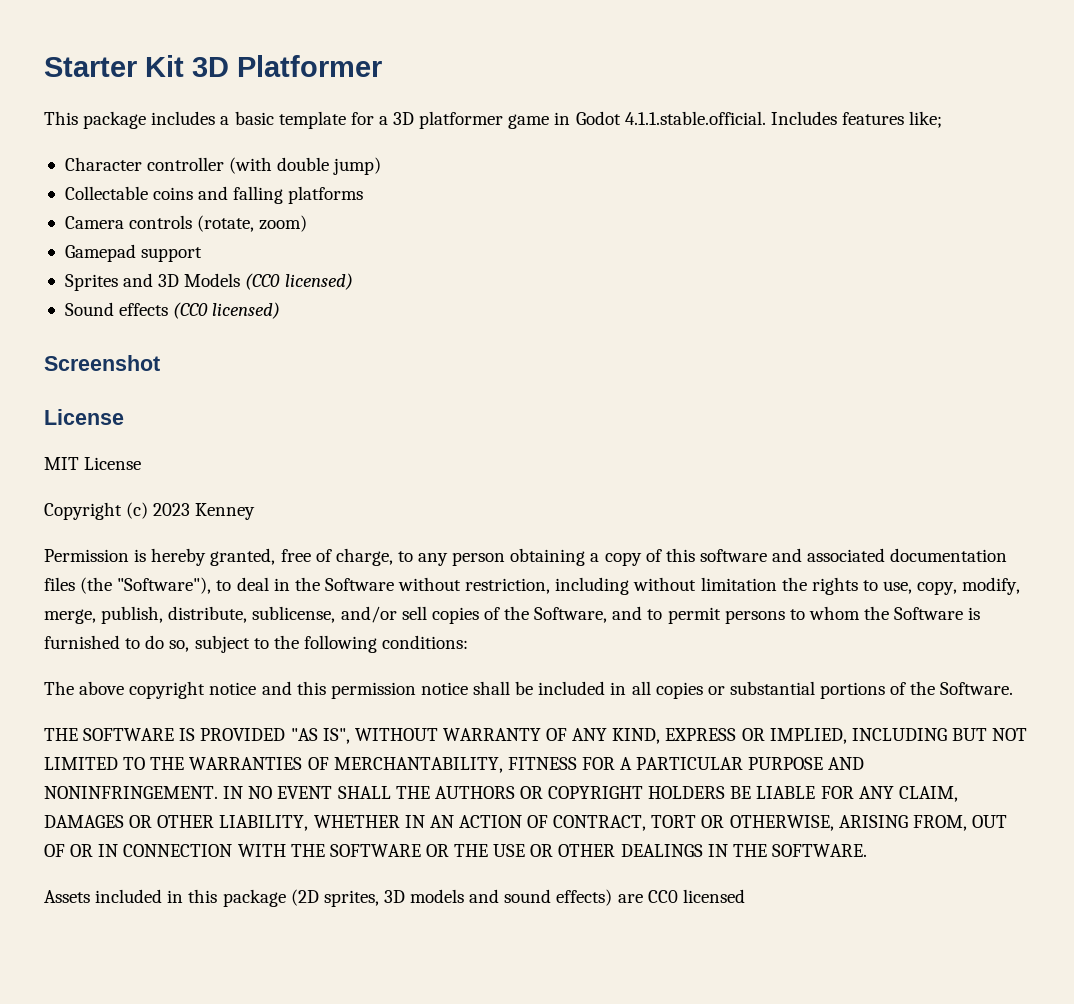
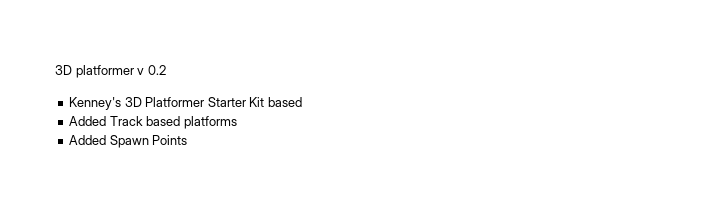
[44,55,382,77] [44,111,943,129] [64,157,382,175] [64,186,364,204] [64,215,308,232] [64,244,203,262] [64,273,353,291] [64,302,281,319] [44,355,160,371] [44,409,124,425] [44,457,142,470] [44,502,256,520] [44,548,1008,566] [44,577,1021,595] [44,606,981,624] [44,635,469,653] [44,681,1014,699] [44,728,1028,744] [44,757,865,773] [44,786,958,802] [44,815,1007,831] [44,844,867,857] [44,889,745,907] Starter Kit 3D Platformer // This package includes a basic template for a 3D platformer game in Godot 4.1.1.stable.official. Includes features like; // Character controller (with double jump) // Collectable coins and falling platforms // Camera controls (rotate, zoom) // Gamepad support // Sprites and 3D Models (CC0 licensed) // Sound effects (CC0 licensed) // Screenshot // License // MIT License // Copyright (c) 2023 Kenney // Permission is hereby granted, free of charge, to any person obtaining a copy of this software and associated documentation files (the "Software"), to deal in the Software without restriction, including without limitation the rights to use, copy, modify, merge, publish, distribute, sublicense, and/or sell copies of the Software, and to permit persons to whom the Software is furnished to do so, subject to the following conditions: // The above copyright notice and this permission notice shall be included in all copies or substantial portions of the Software. // THE SOFTWARE IS PROVIDED "AS IS", WITHOUT WARRANTY OF ANY KIND, EXPRESS OR IMPLIED, INCLUDING BUT NOT LIMITED TO THE WARRANTIES OF MERCHANTABILITY, FITNESS FOR A PARTICULAR PURPOSE AND NONINFRINGEMENT. IN NO EVENT SHALL THE AUTHORS OR COPYRIGHT HOLDERS BE LIABLE FOR ANY CLAIM, DAMAGES OR OTHER LIABILITY, WHETHER IN AN ACTION OF CONTRACT, TORT OR OTHERWISE, ARISING FROM, OUT OF OR IN CONNECTION WITH THE SOFTWARE OR THE USE OR OTHER DEALINGS IN THE SOFTWARE. // Assets included in this package (2D sprites, 3D models and sound effects) are CC0 licensed -> [55,65,166,78] [69,97,302,110] [69,116,237,129] [69,135,188,148] 3D platformer v 0.2 // Kenney's 3D Platformer Starter Kit based // Added Track based platforms // Added Spawn Points

